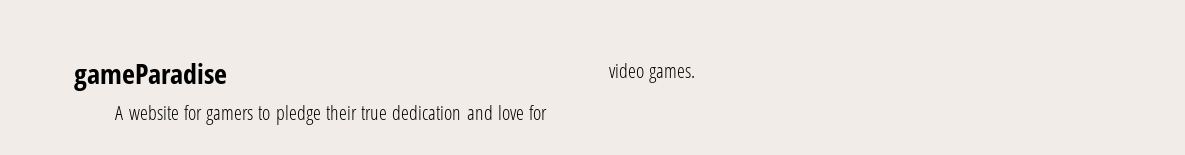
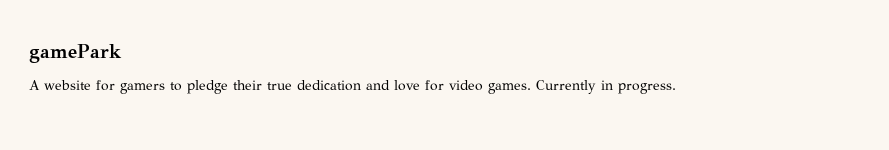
[74,63,227,91] gameParadise -> [29,44,122,63] gamePark
(696, 75) none -> [536,80,676,94] Currently in progress.

